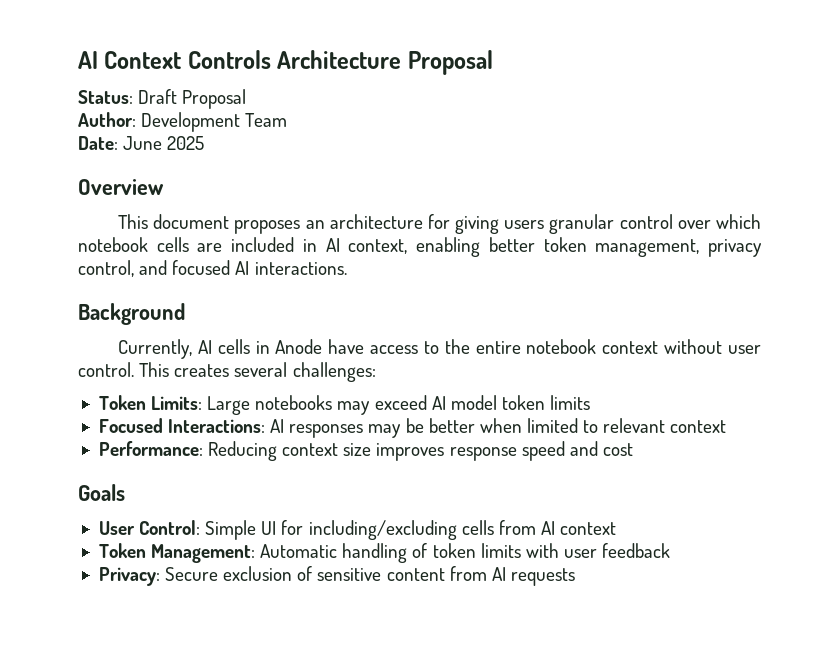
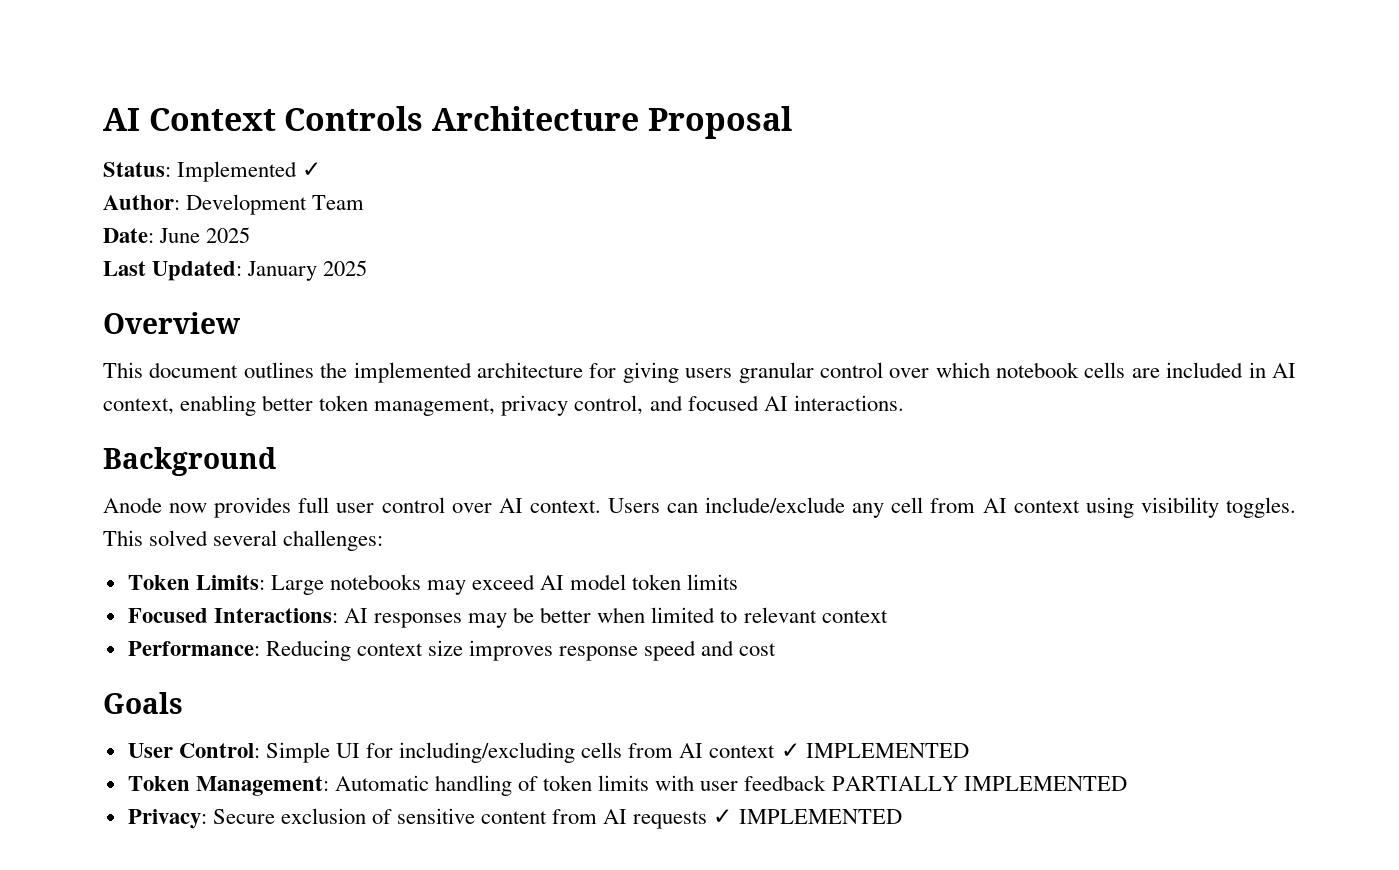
[138,89,247,109] Draft Proposal -> [177,161,322,182] Implemented ✓
(205, 143) none -> [103,260,368,281] // Last Updated: January 2025
[234,220,325,234] proposes an -> [243,362,472,383] outlines the implemented
[117,339,761,359] [78,362,230,377] Currently, AI cells in Anode have access to the entire notebook context without user control. This creates -> [103,497,1297,518] [103,530,209,546] Anode now provides full user control over AI context. Users can include/exclude any cell from AI context using visibility toggles. This solved
(617, 528) none -> [780,743,969,758] ✓ IMPLEMENTED
(671, 550) none -> [831,776,1127,791] PARTIALLY IMPLEMENTED
(575, 577) none -> [713,809,902,824] ✓ IMPLEMENTED

